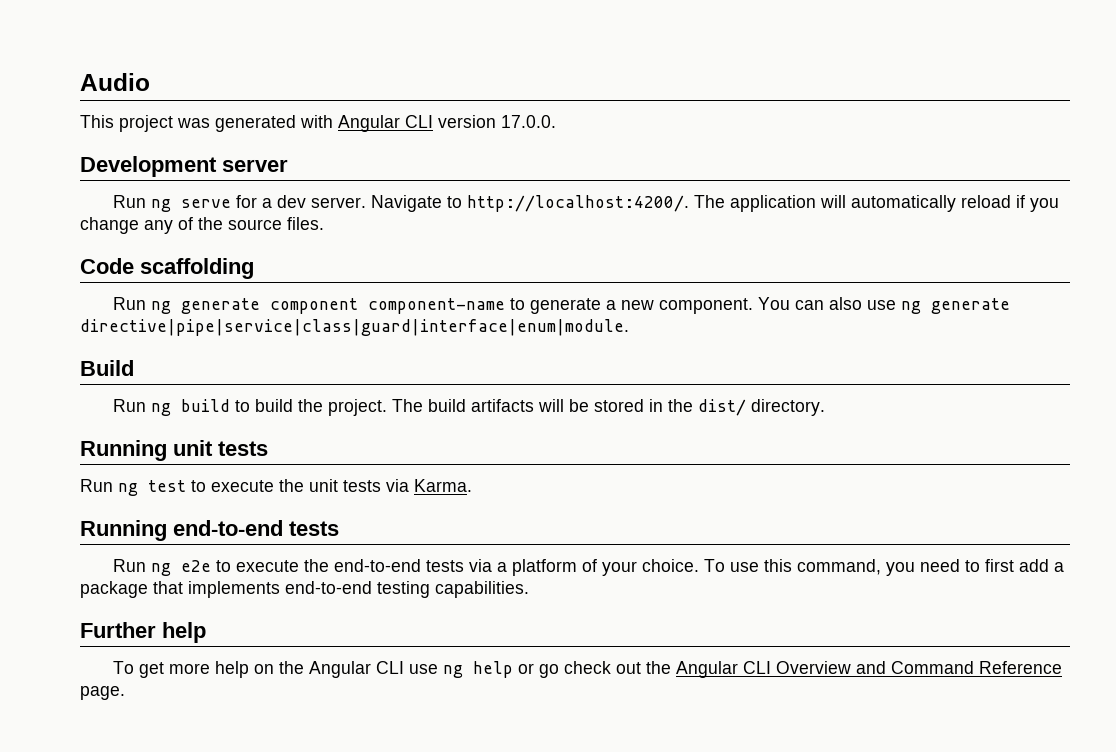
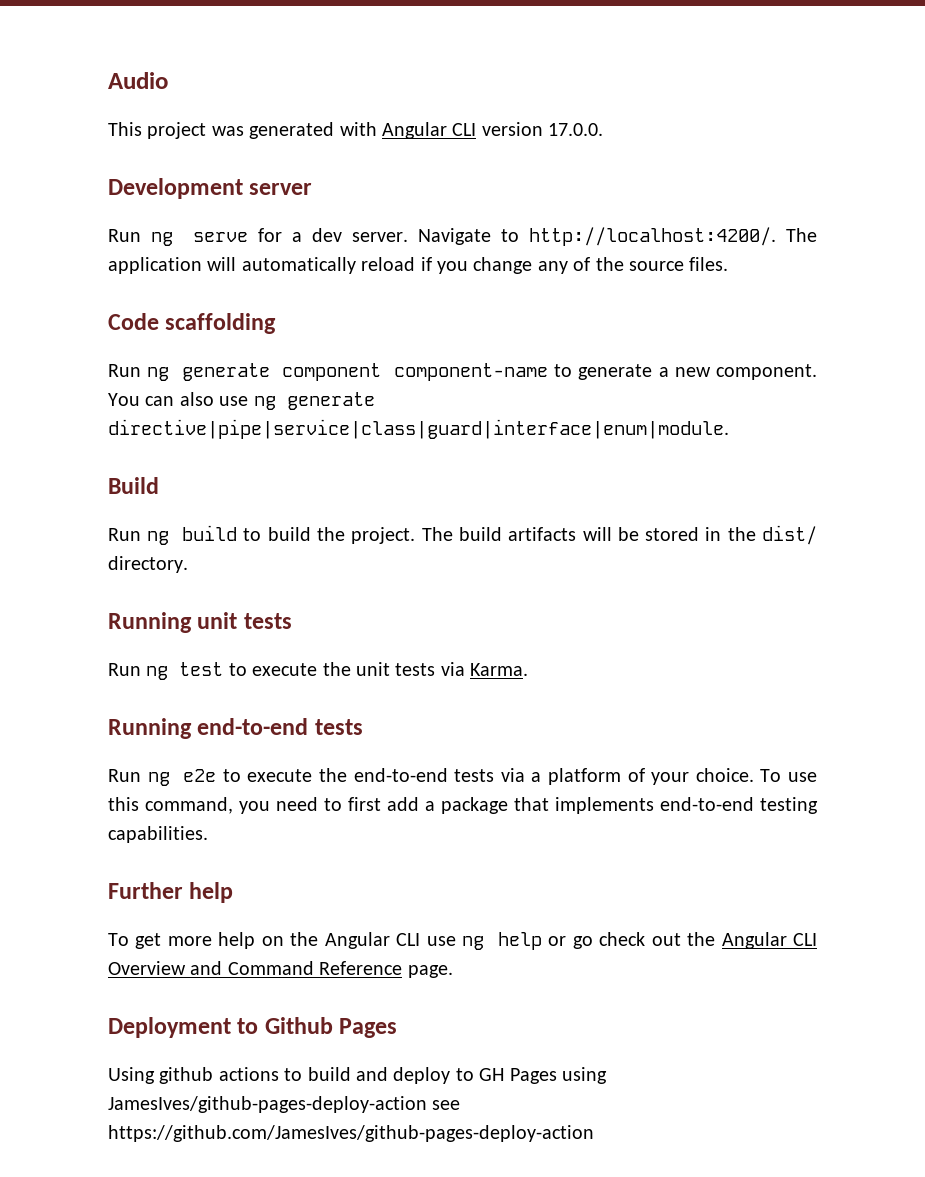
(125, 693) none -> [108,1017,398,1038] [108,1067,607,1084] [108,1096,461,1113] [108,1125,594,1142] // Deployment to Github Pages // Using github actions to build and deploy to GH Pages using JamesIves/github-pages-deploy-action see https://github.com/JamesIves/github-pages-deploy-action

